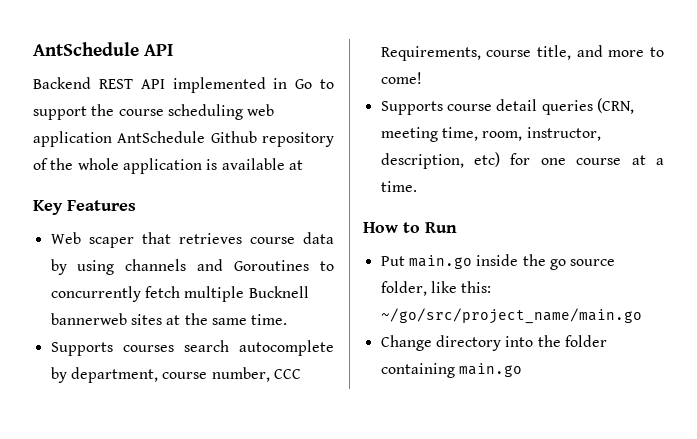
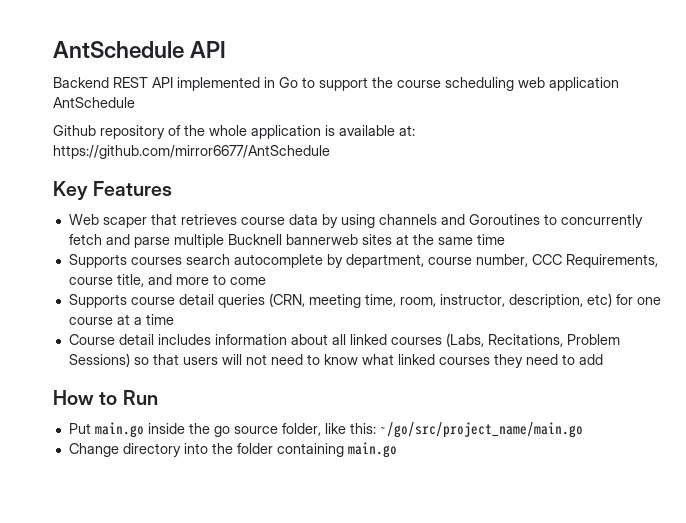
(206, 137) none -> (135, 102) //
[288,160,303,170] at -> [399,125,415,136] [53,145,330,159] at: https://github.com/mirror6677/AntSchedule
(180, 292) none -> [105,234,170,248] and parse
[251,314,288,325] time. -> [476,234,505,245] time
[380,72,422,84] come! -> [229,277,266,285] come
[380,181,417,192] time. -> [145,314,174,325] [68,333,620,347] [68,353,603,368] time // Course detail includes information about all linked courses (Labs, Recitations, Problem Sessions) so that users will not need to know what linked courses they need to add

